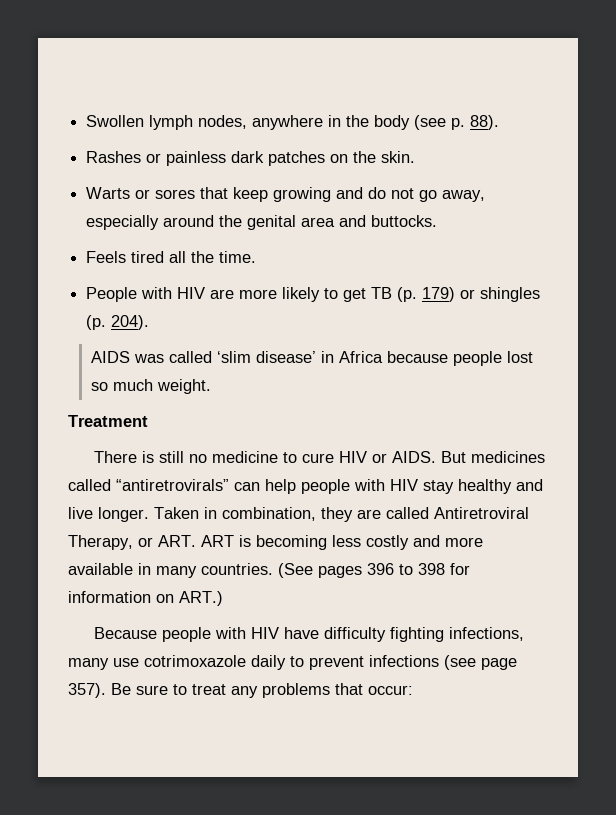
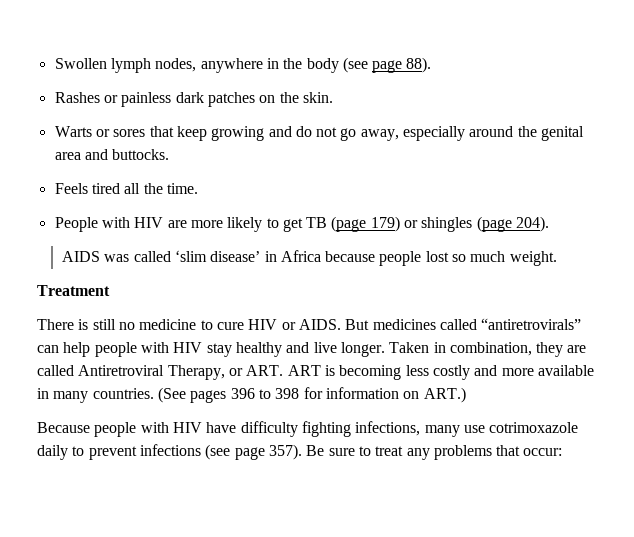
[451,118,466,130] p. -> [372,60,403,73] page
[397,287,418,302] (p. -> [331,216,367,232] (page
[86,315,107,330] (p. -> [476,216,512,232] (page

